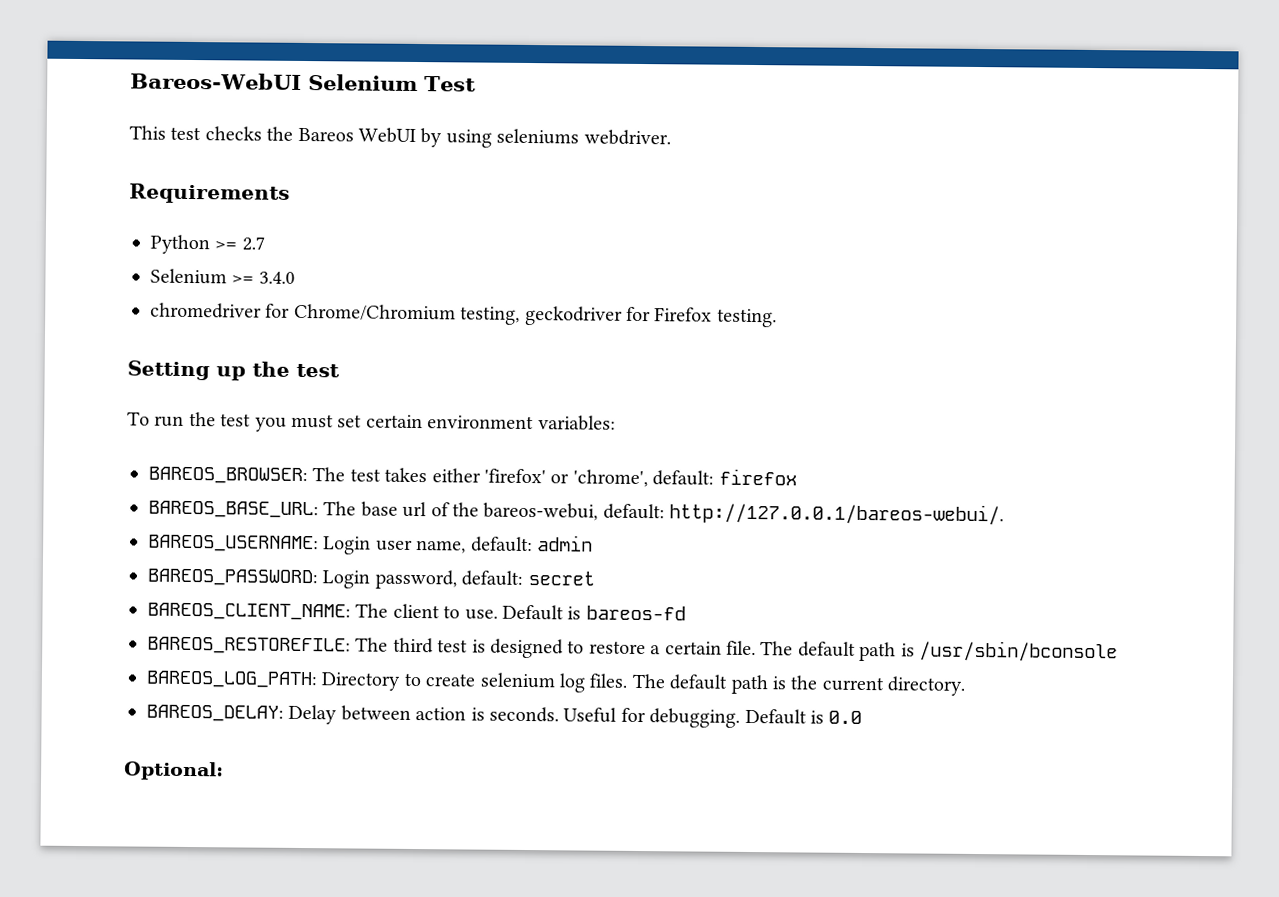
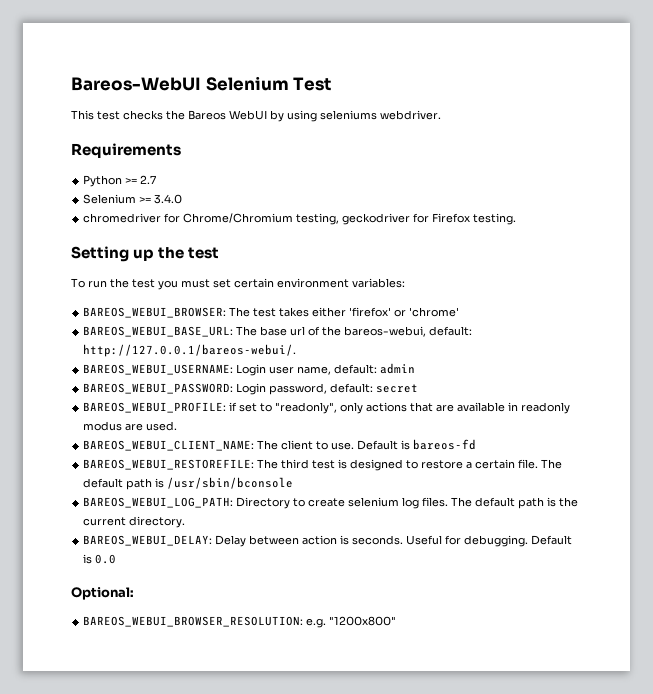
[148,466,308,485] BAREOS_BROWSER: -> [83,307,227,318] BAREOS_WEBUI_BROWSER:
[572,468,797,488] [148,500,319,519] 'chrome', default: firefox // BAREOS_BASE_URL: -> [409,307,460,317] [83,326,234,337] 'chrome' // BAREOS_WEBUI_BASE_URL:
[148,534,319,553] BAREOS_USERNAME: -> [83,364,234,375] BAREOS_WEBUI_USERNAME:
[147,568,318,587] BAREOS_PASSWORD: -> [83,383,234,394] BAREOS_WEBUI_PASSWORD:
[147,602,351,621] BAREOS_CLIENT_NAME: -> [83,402,571,414] [83,421,178,431] [83,440,255,451] BAREOS_WEBUI_PROFILE: if set to "readonly", only actions that are available in readonly modus are used. // BAREOS_WEBUI_CLIENT_NAME:
[147,636,351,655] BAREOS_RESTOREFILE: -> [83,459,255,470] BAREOS_WEBUI_RESTOREFILE:
[146,670,317,689] BAREOS_LOG_PATH: -> [83,497,234,508] BAREOS_WEBUI_LOG_PATH:
[146,704,284,722] BAREOS_DELAY: -> [83,535,213,546] BAREOS_WEBUI_DELAY:
(224, 771) none -> [83,616,397,628] // BAREOS_WEBUI_BROWSER_RESOLUTION: e.g. "1200x800"

